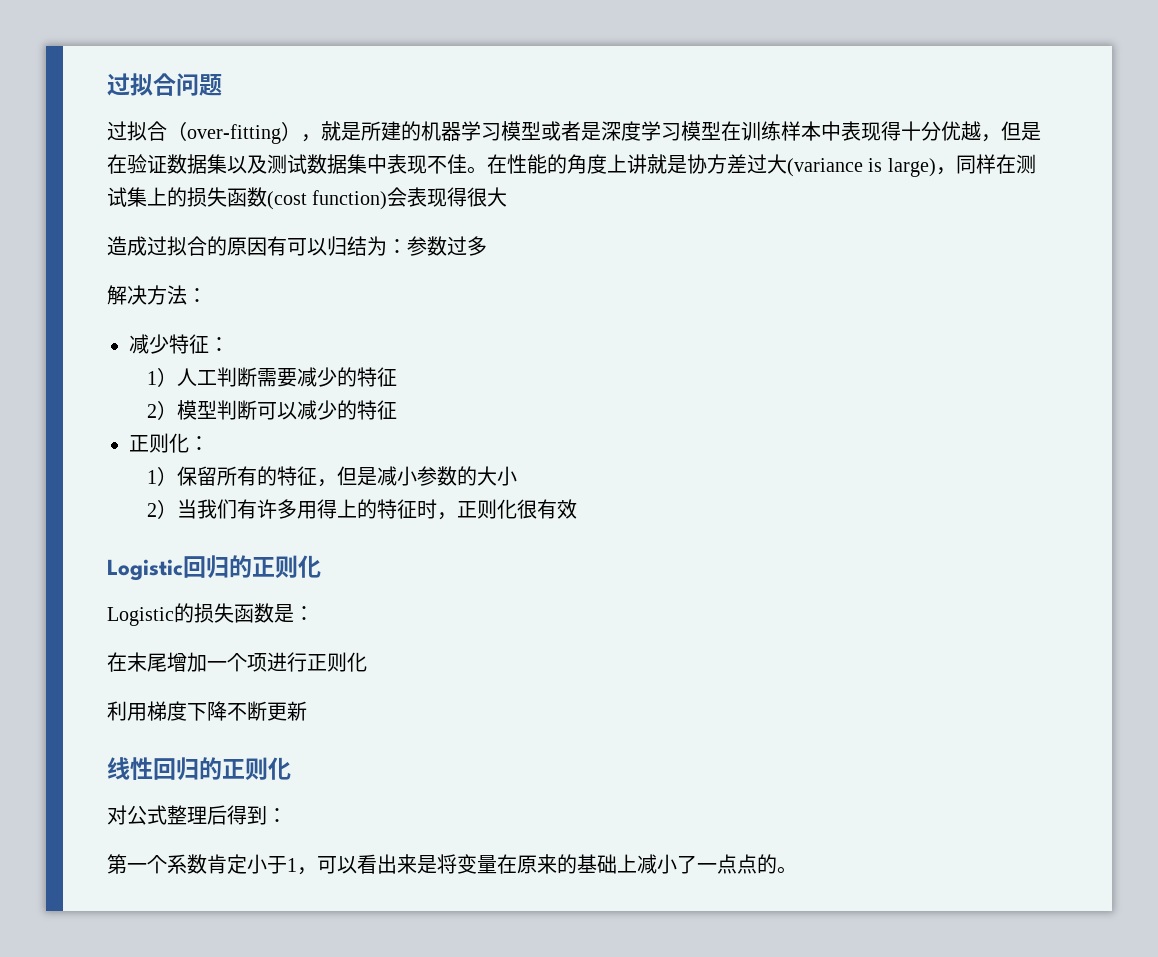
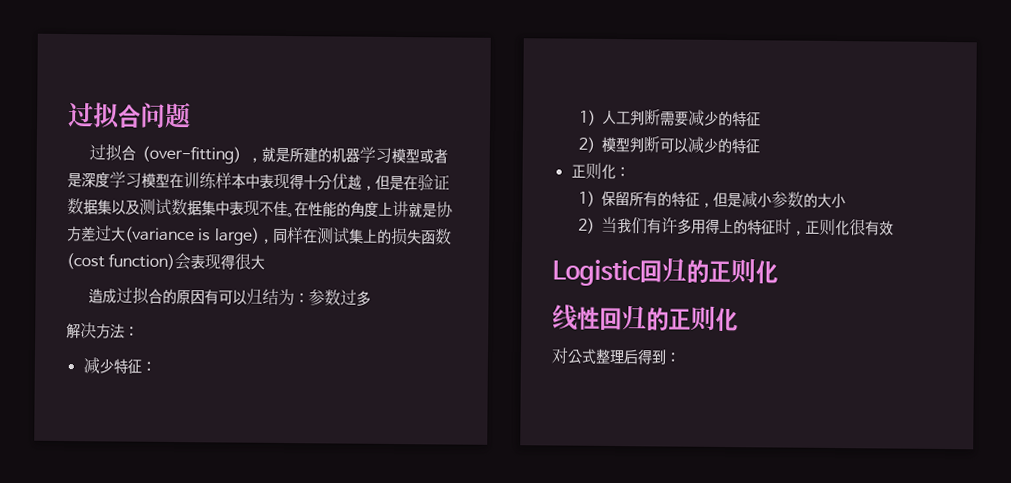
[107,603,314,626] [107,652,367,672] [107,701,307,721] // Logistic的损失函数是： // 在末尾增加一个项进行正则化 // 利用梯度下降不断更新 -> (778, 272) none
[107,854,797,875] // 第一个系数肯定小于1，可以看出来是将变量在原来的基础上减小了一点点的。 -> (680, 357) none

